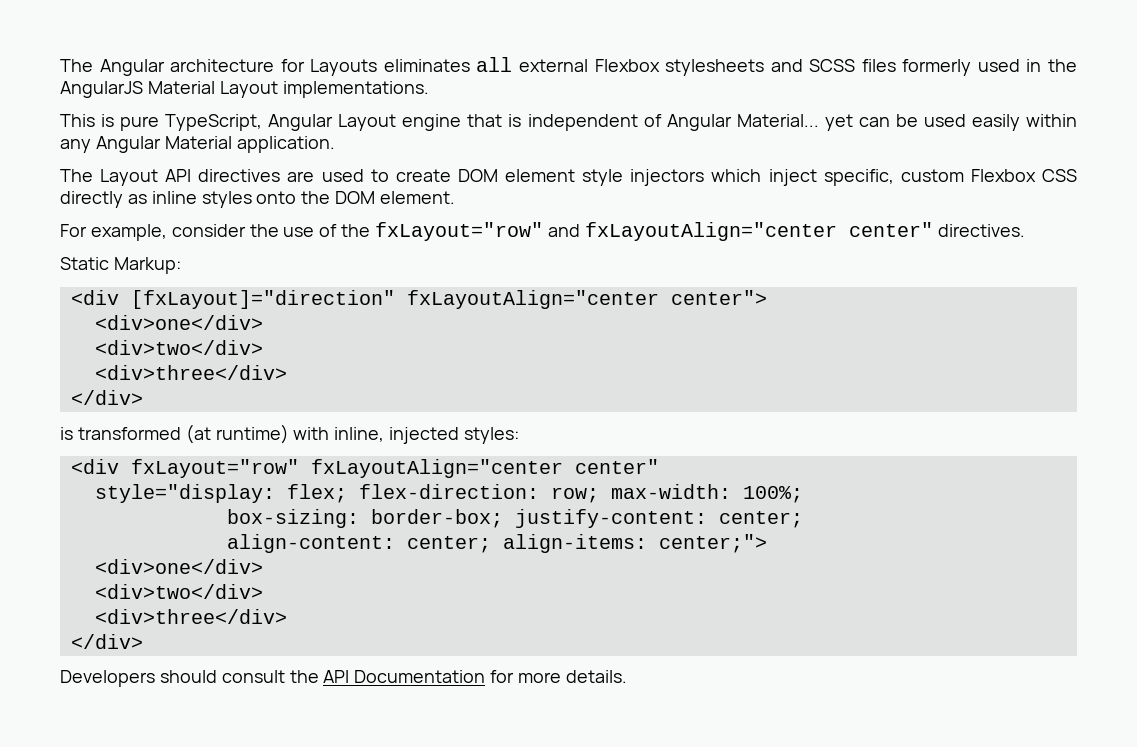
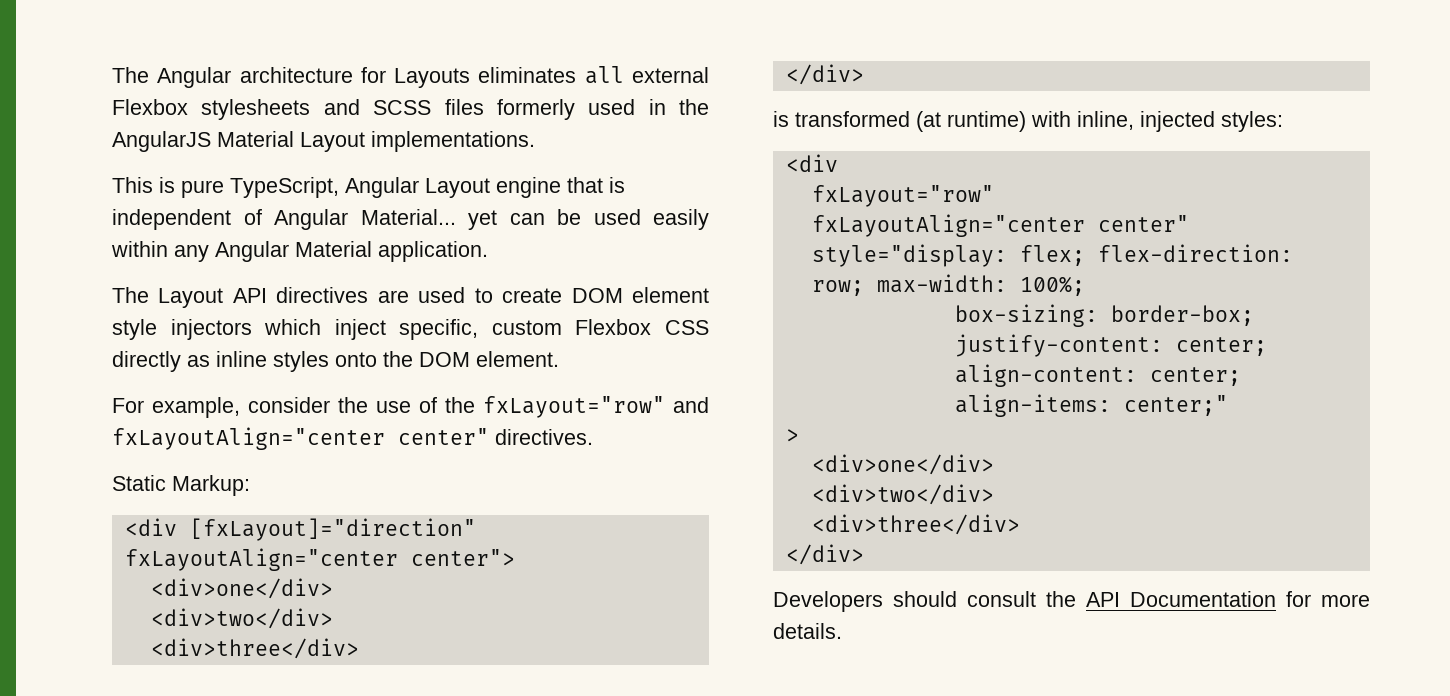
[130,459,299,478] fxLayout="row" -> [811,185,994,207] // fxLayout="row" //
[658,534,767,553] center;"> -> [1123,395,1228,416] [785,429,799,442] center;" // >

